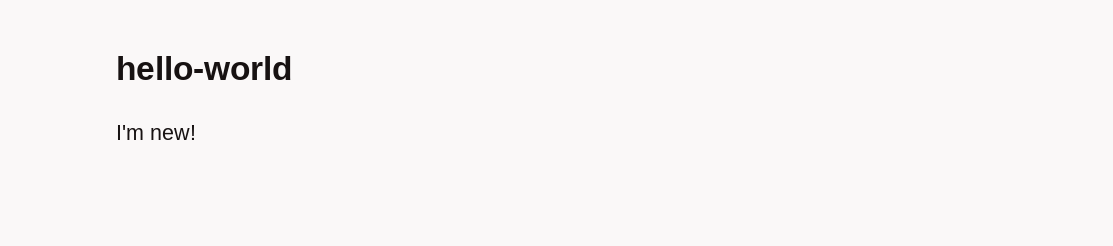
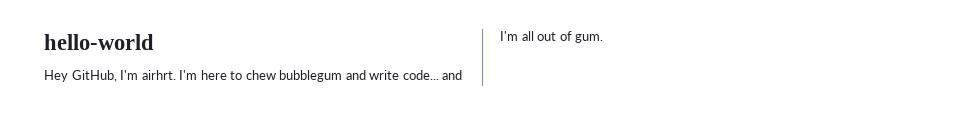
[116,125,196,140] I'm new! -> [44,70,463,82] [500,31,604,43] Hey GitHub, I'm airhrt. I'm here to chew bubblegum and write code... and I'm all out of gum.

